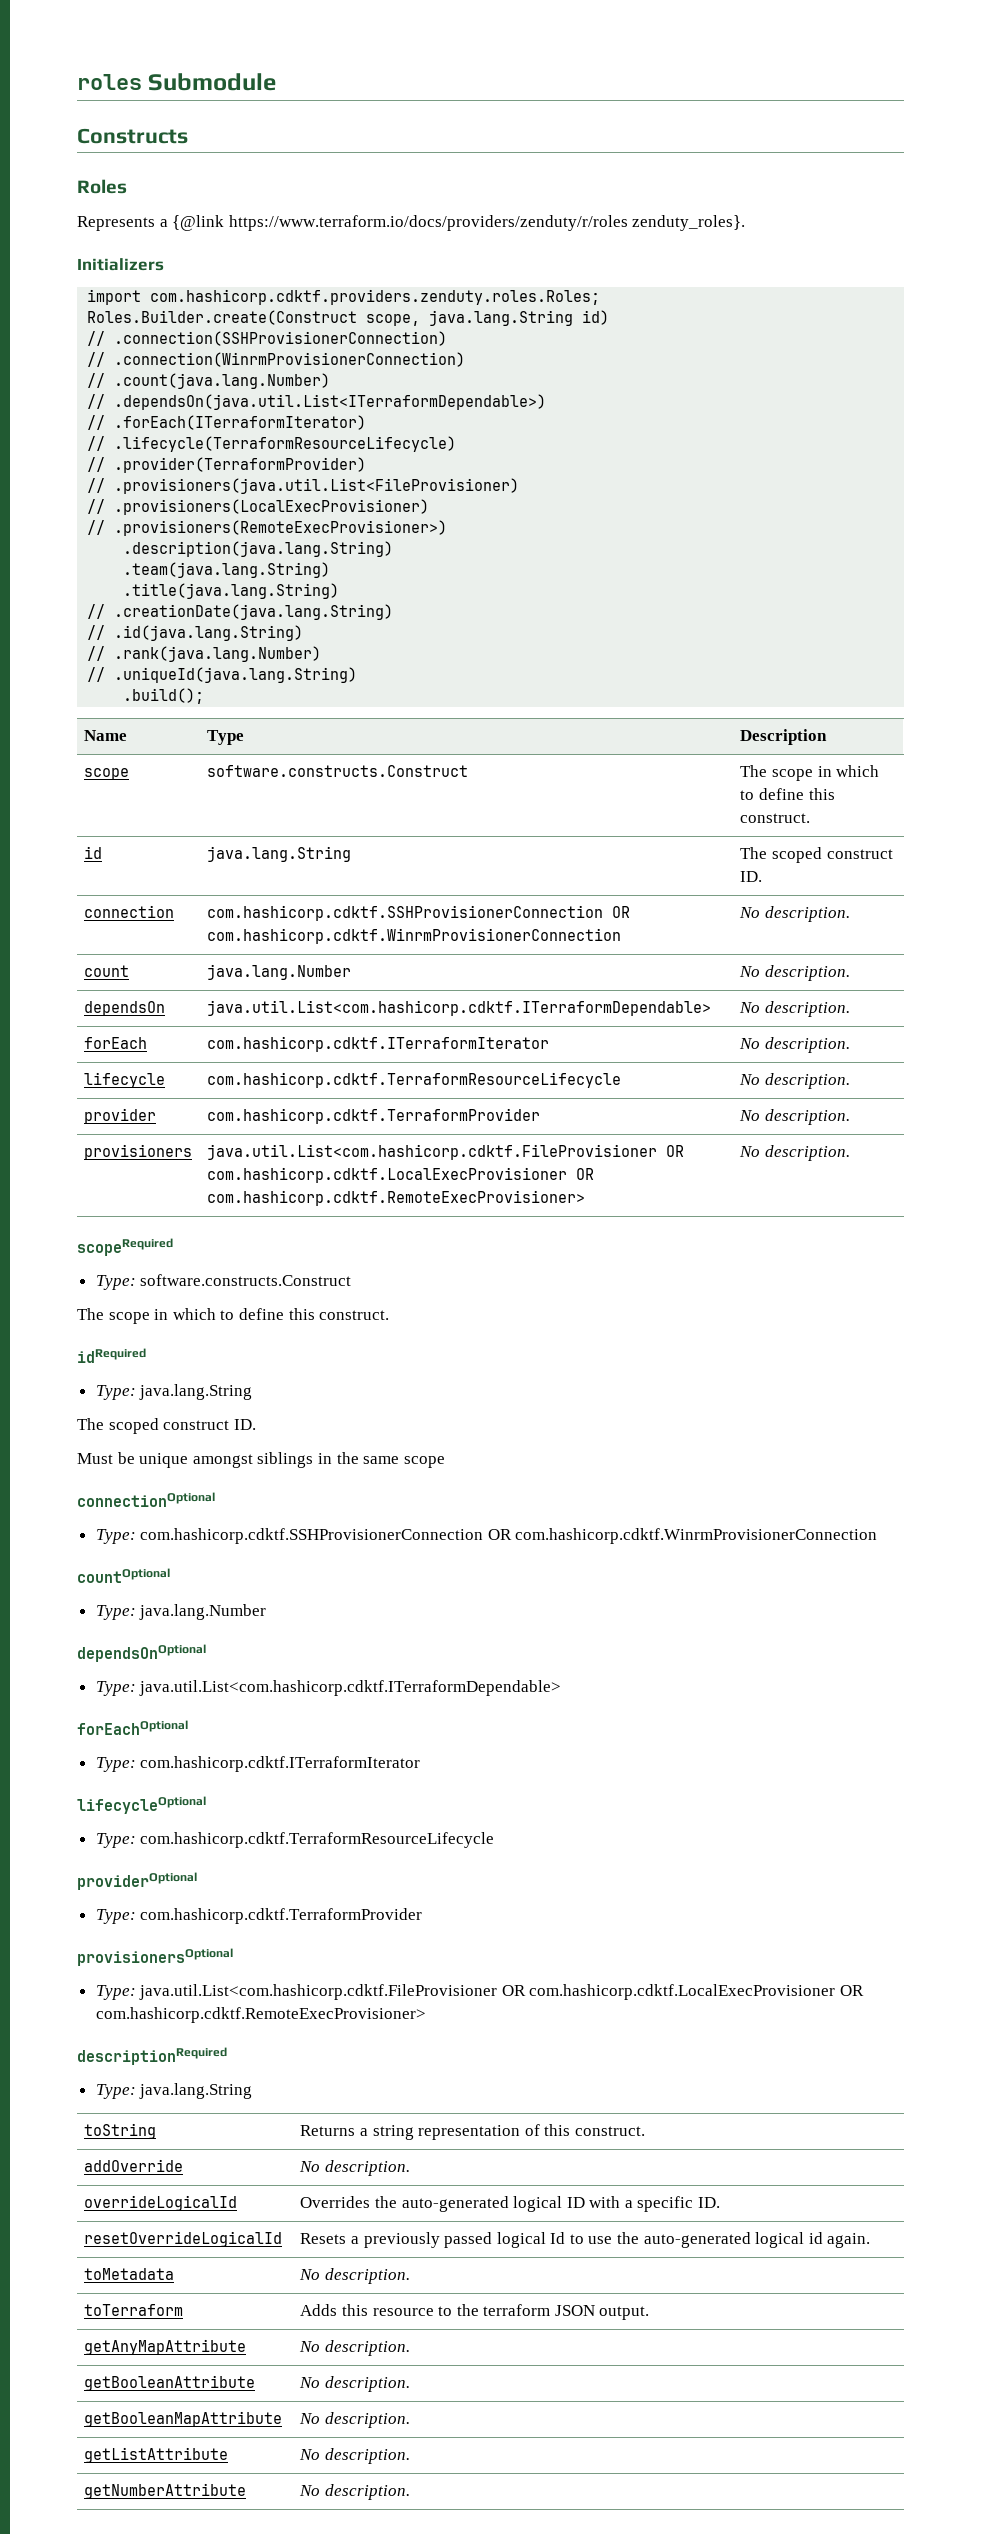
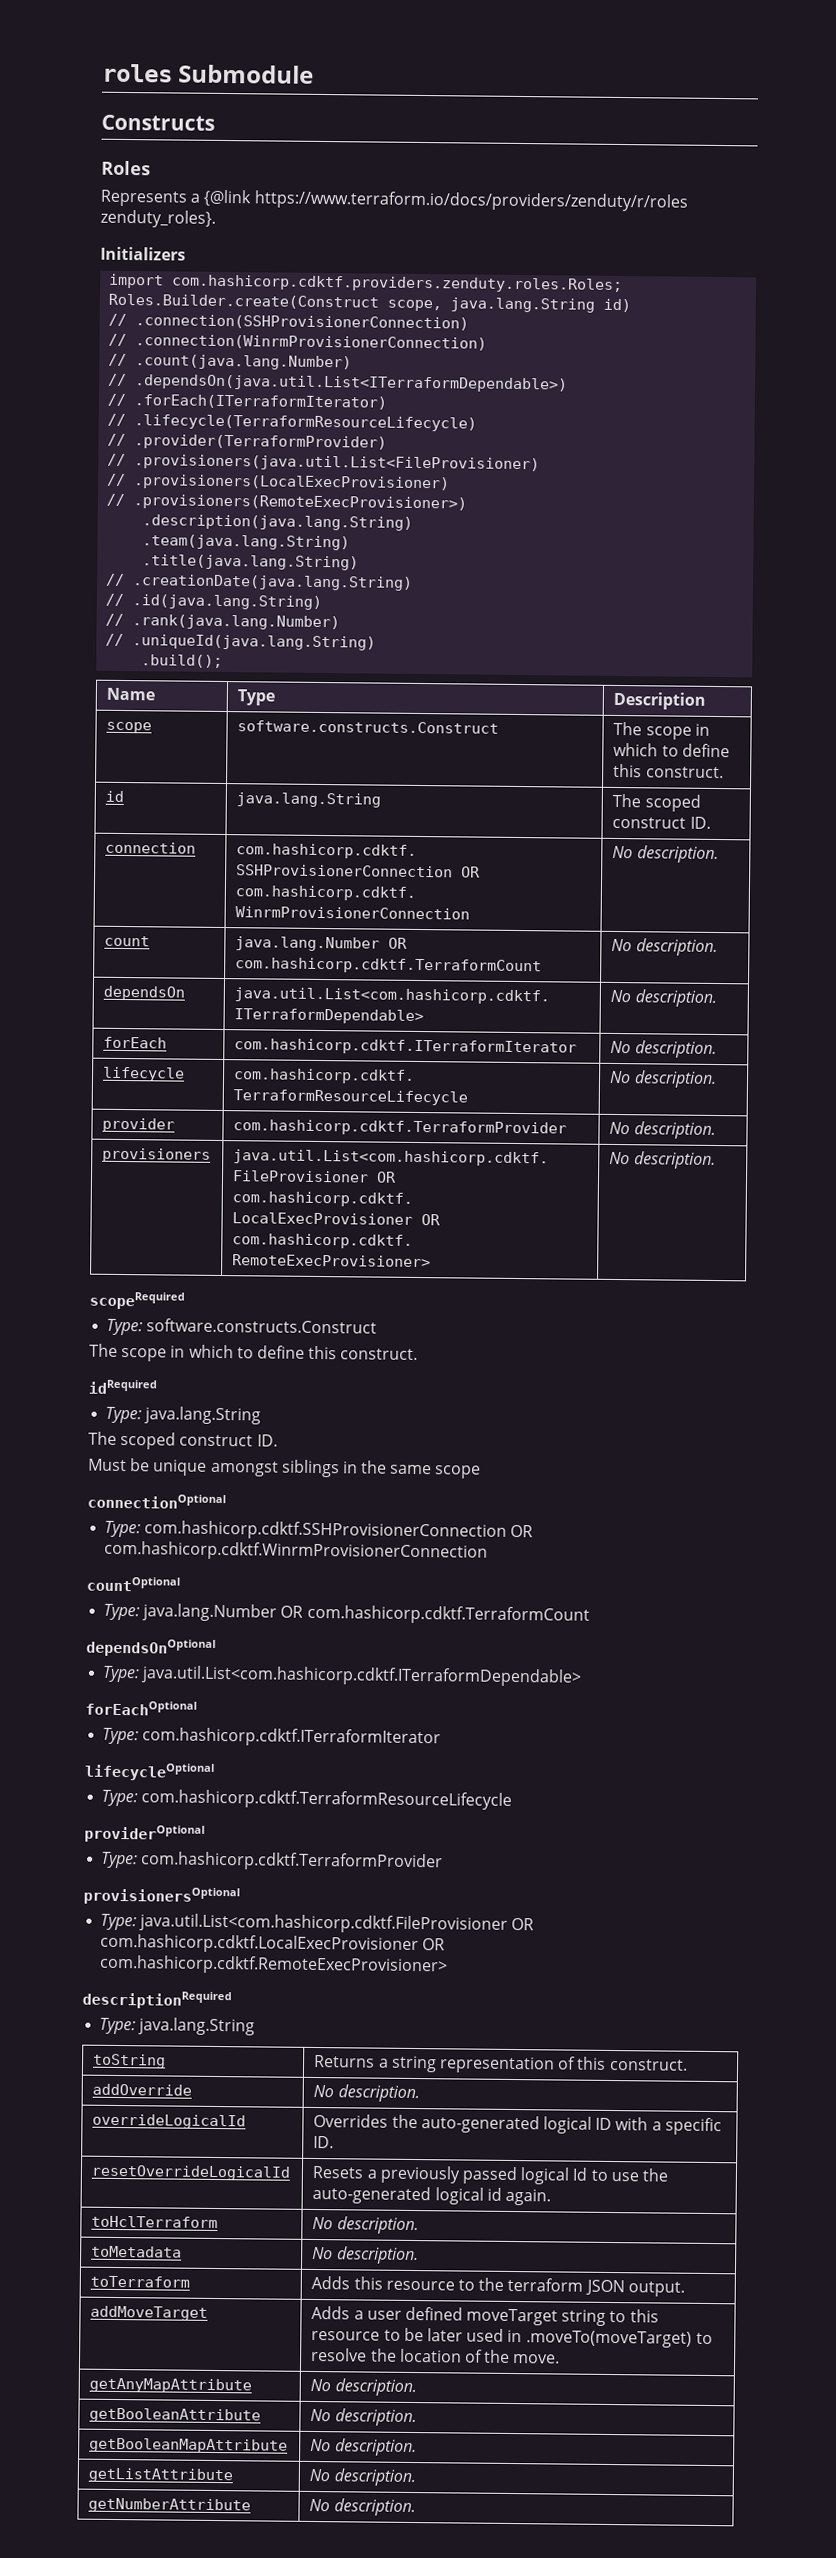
(352, 972) none -> [388,937,409,949] [235,957,543,975] OR com.hashicorp.cdktf.TerraformCount
(267, 1612) none -> [280,1604,590,1625] OR com.hashicorp.cdktf.TerraformCount
(871, 2240) none -> [91,2215,219,2229] [312,2216,419,2235] // toHclTerraform | No description.
(650, 2313) none -> [90,2305,209,2321] [311,2305,659,2326] [311,2327,713,2348] [311,2347,561,2364] // addMoveTarget | Adds a user defined moveTarget string to this resource to be later used in .moveTo(moveTarget) to resolve the location of the move.

